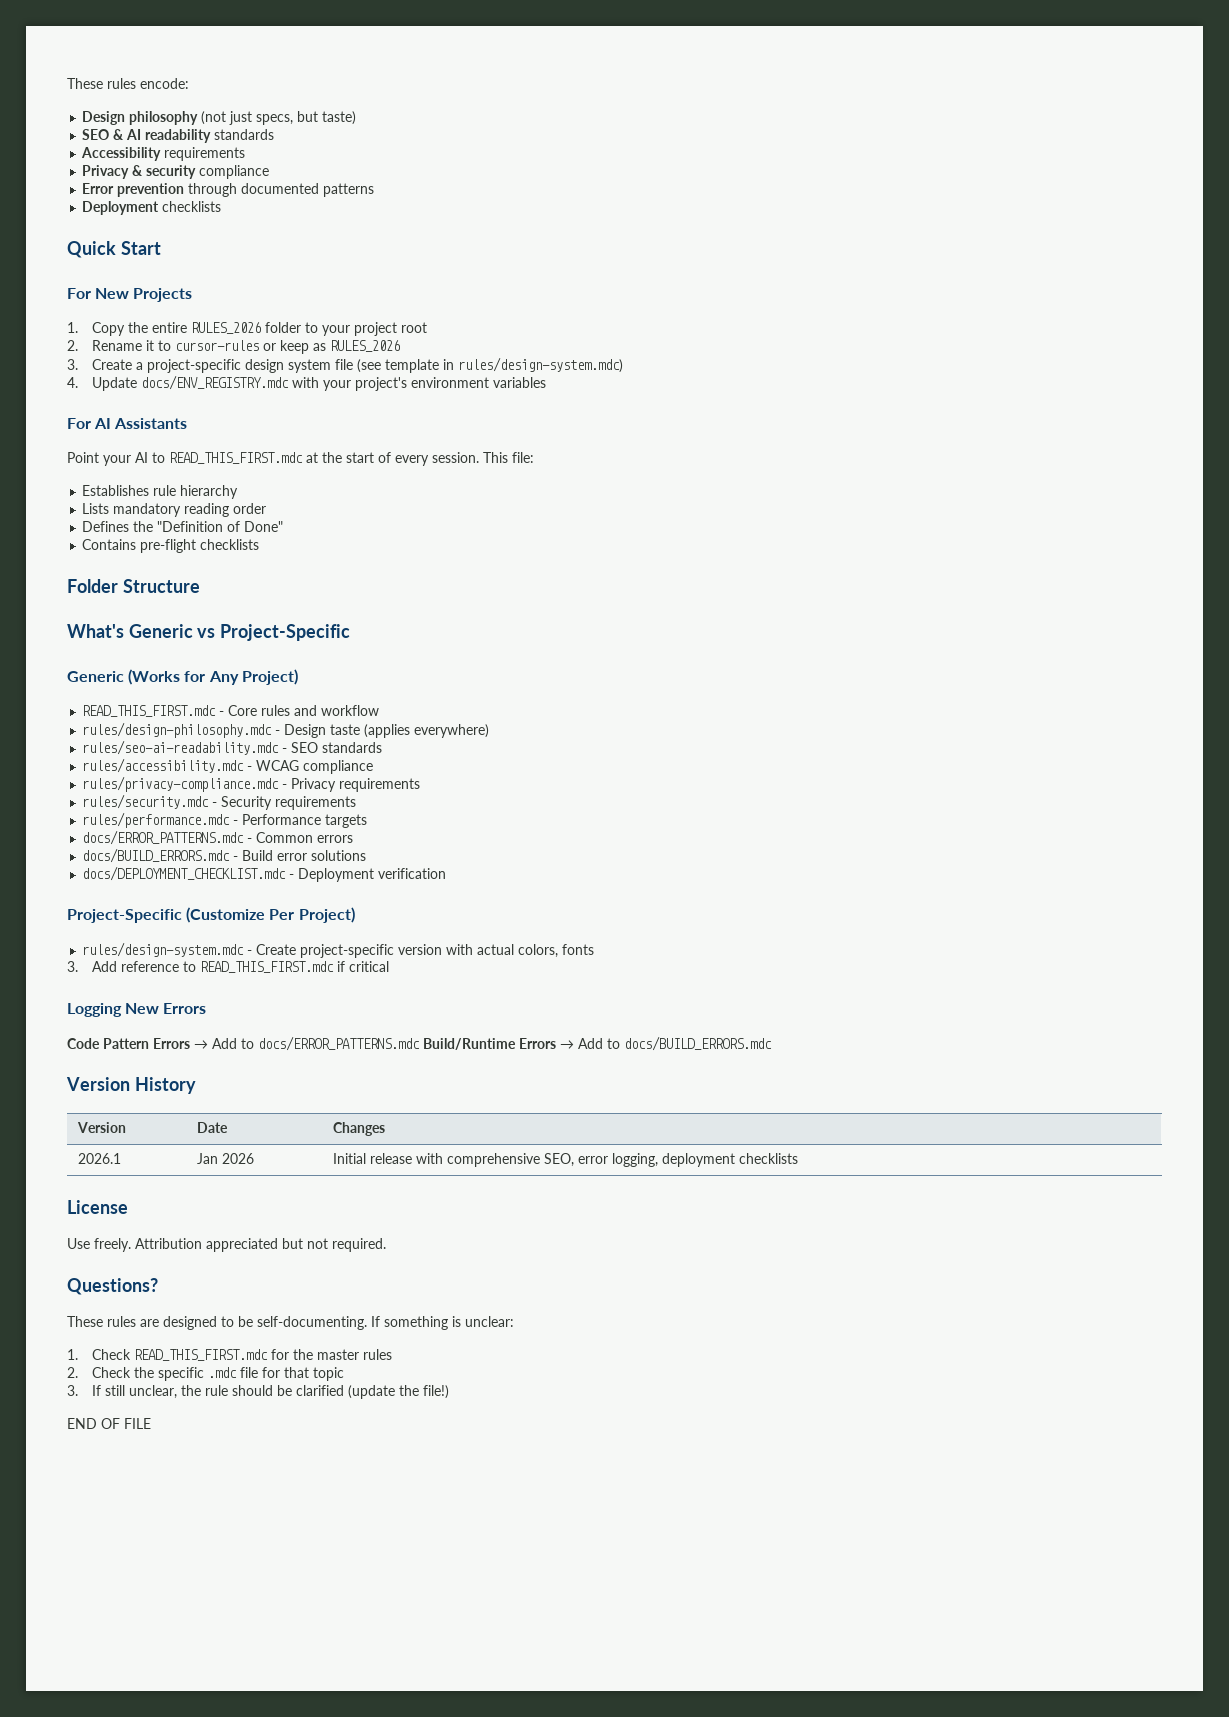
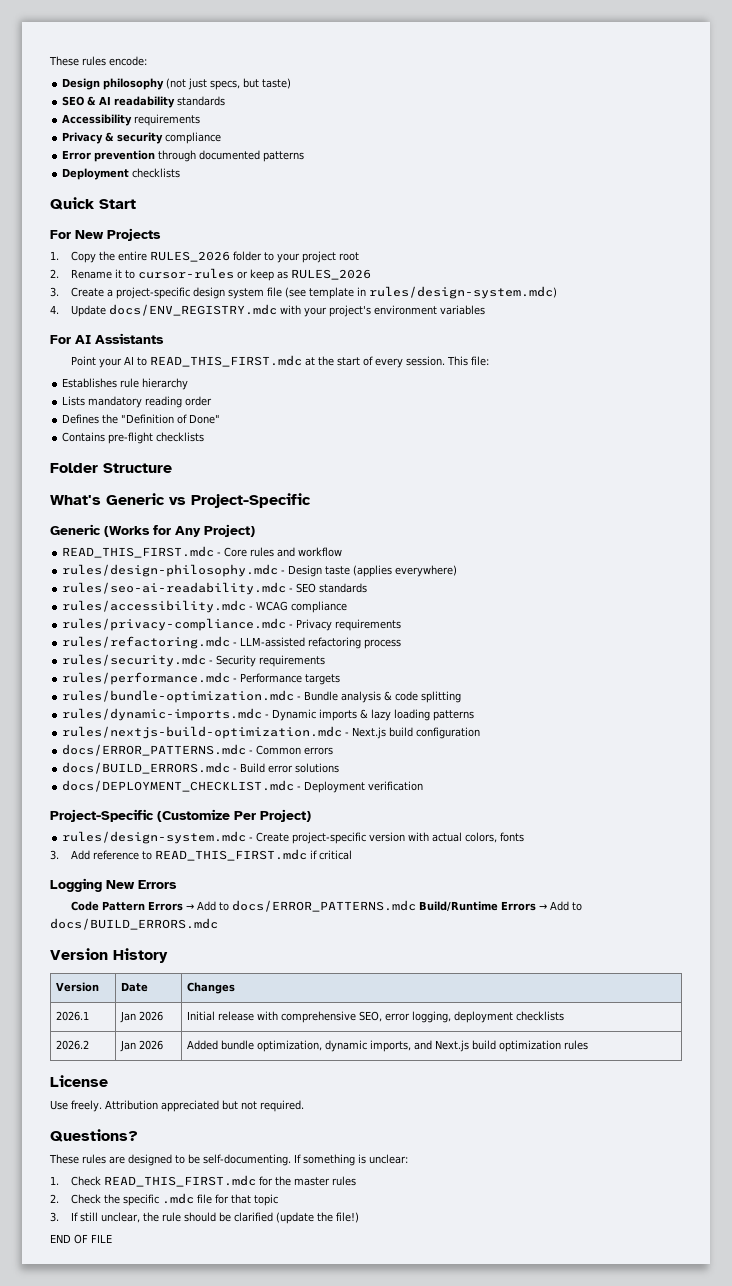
(421, 785) none -> [62,636,402,649] // rules/refactoring.mdc - LLM-assisted refactoring process
(368, 821) none -> [62,690,462,703] [62,708,475,721] [62,726,481,739] // rules/bundle-optimization.mdc - Bundle analysis & code splitting // rules/dynamic-imports.mdc - Dynamic imports & lazy loading patterns // rules/nextjs-build-optimization.mdc - Next.js build configuration
(798, 1158) none -> [55,1040,89,1050] [119,1040,163,1052] [186,1040,588,1052] // 2026.2 | Jan 2026 | Added bundle optimization, dynamic imports, and Next.js build optimization rules

